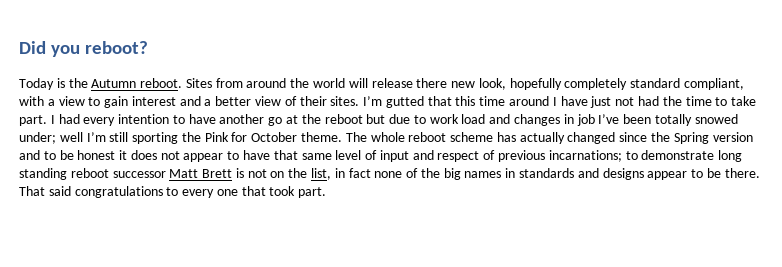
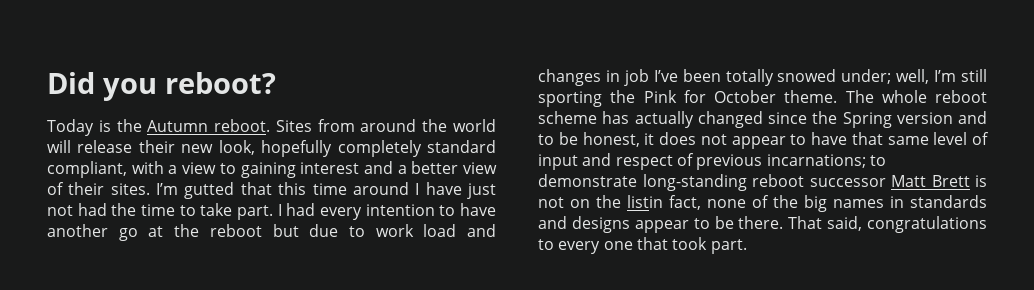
[416,78,448,88] there -> [138,140,175,153] their
[104,96,129,108] gain -> [240,162,296,178] gaining
[59,132,83,142] well -> [896,69,930,84] well,
[77,150,116,160] honest -> [582,132,640,147] honest,
[718,150,743,162] [19,168,67,180] long standing -> [642,174,747,191] long-standing
[311,168,371,180] list, in fact -> [627,195,701,210] listin fact,
[48,186,71,196] said -> [827,216,863,231] said,

